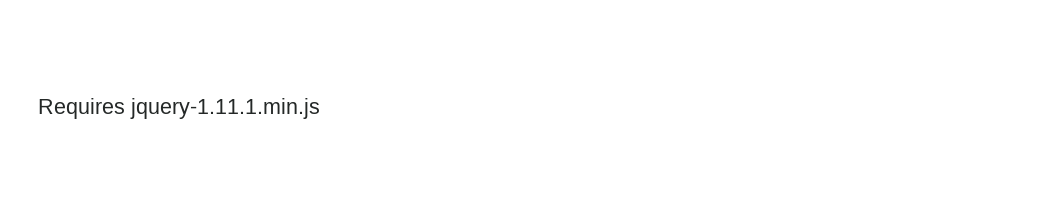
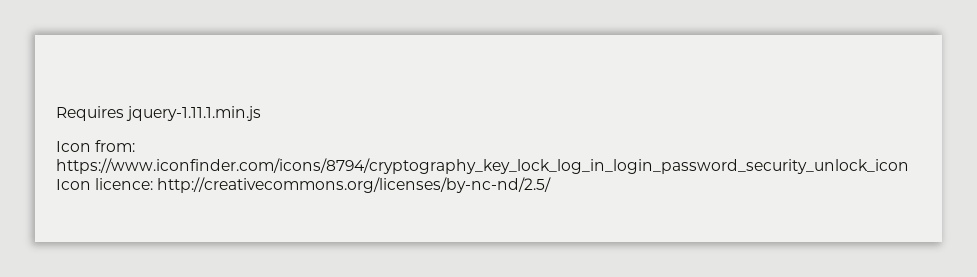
(320, 108) none -> [56,140,136,152] [56,158,909,174] [56,177,552,193] // Icon from: https://www.iconfinder.com/icons/8794/cryptography_key_lock_log_in_login_password_security_unlock_icon Icon licence: http://creativecommons.org/licenses/by-nc-nd/2.5/

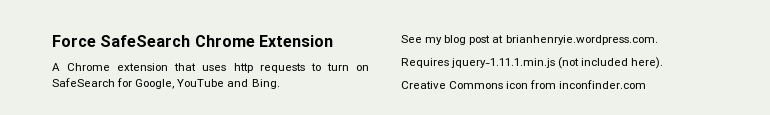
[56,106,262,121] [56,140,136,152] [56,158,909,174] [56,177,552,193] Requires jquery-1.11.1.min.js // Icon from: https://www.iconfinder.com/icons/8794/cryptography_key_lock_log_in_login_password_security_unlock_icon Icon licence: http://creativecommons.org/licenses/by-nc-nd/2.5/ -> [52,35,333,47] [52,63,369,73] [52,78,280,89] [401,35,658,45] [401,57,664,69] [401,80,647,89] Force SafeSearch Chrome Extension // A Chrome extension that uses http requests to turn on SafeSearch for Google, YouTube and Bing. // See my blog post at brianhenryie.wordpress.com. // Requires jquery-1.11.1.min.js (not included here). // Creative Commons icon from inconfinder.com

